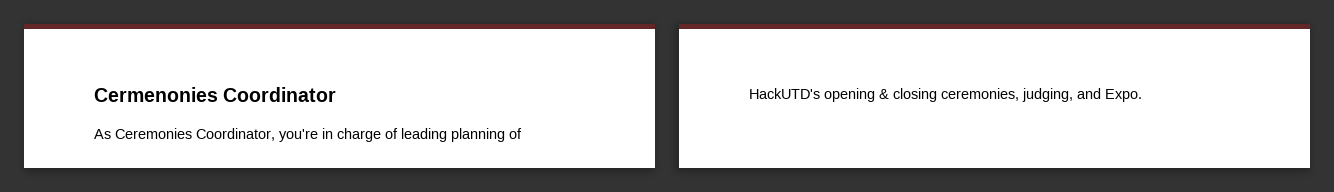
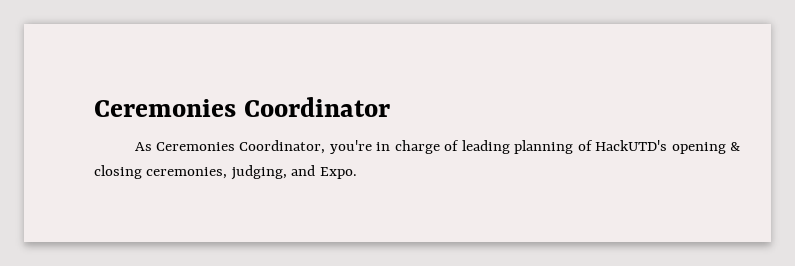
[94,87,218,102] Cermenonies -> [94,99,236,117] Ceremonies

